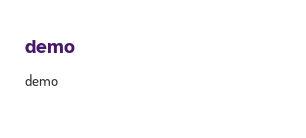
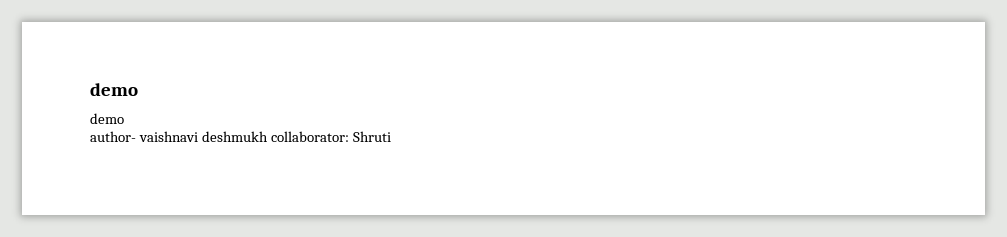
(58, 80) none -> [90,131,391,142] // author- vaishnavi deshmukh collaborator: Shruti

